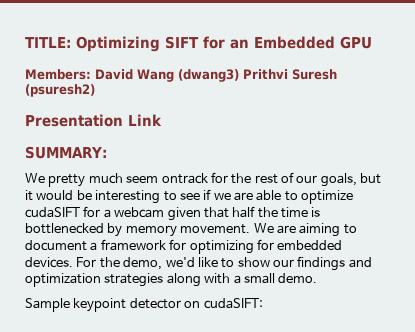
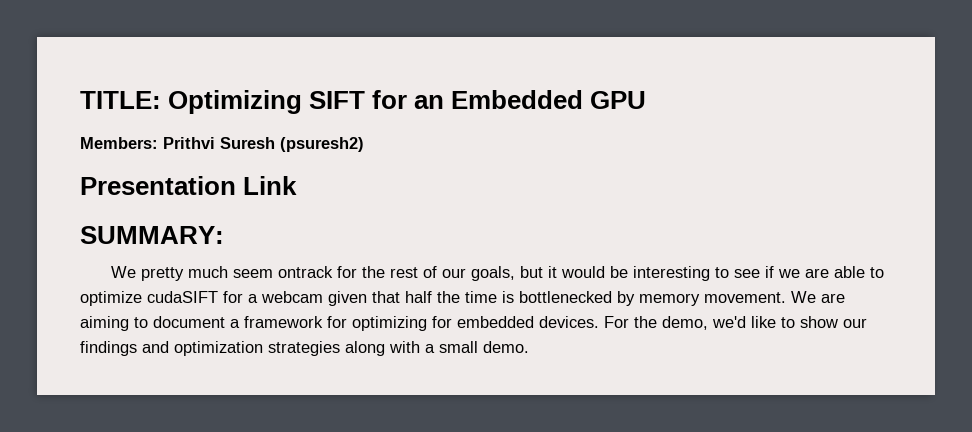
[95,69,239,82] David Wang (dwang3) -> (158, 143) none
[25,298,263,312] // Sample keypoint detector on cudaSIFT: -> (529, 347) none

